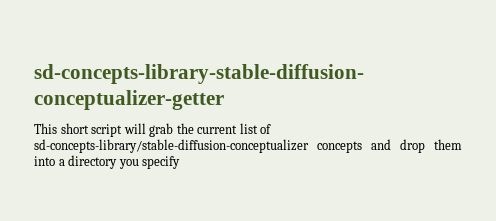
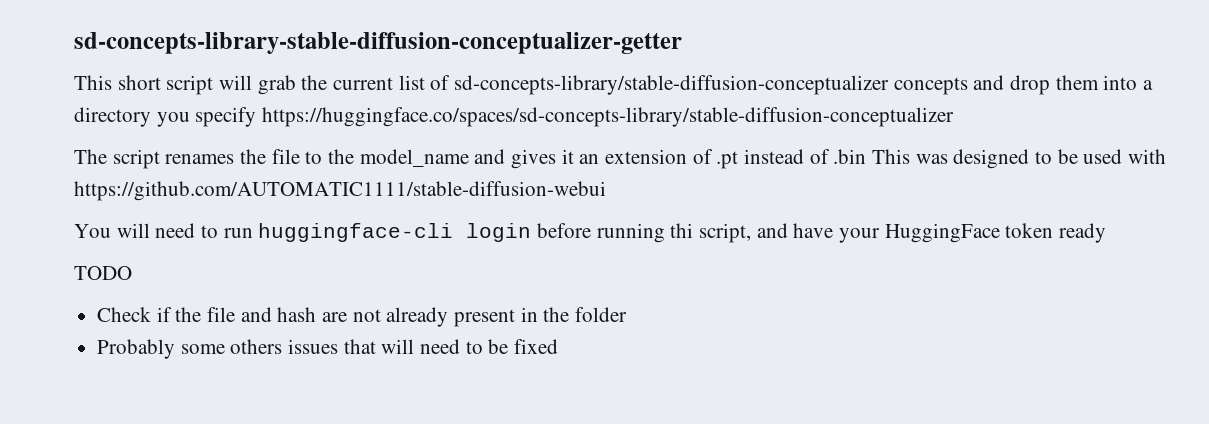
(181, 162) none -> [262,107,955,127] [74,149,1167,169] [74,181,606,201] [74,223,1107,243] [74,266,132,280] [97,307,628,327] [97,339,559,359] https://huggingface.co/spaces/sd-concepts-library/stable-diffusion-conceptualizer // The script renames the file to the model_name and gives it an extension of .pt instead of .bin This was designed to be used with https://github.com/AUTOMATIC1111/stable-diffusion-webui // You will need to run huggingface-cli login before running thi script, and have your HuggingFace token ready // TODO // Check if the file and hash are not already present in the folder // Probably some others issues that will need to be fixed

